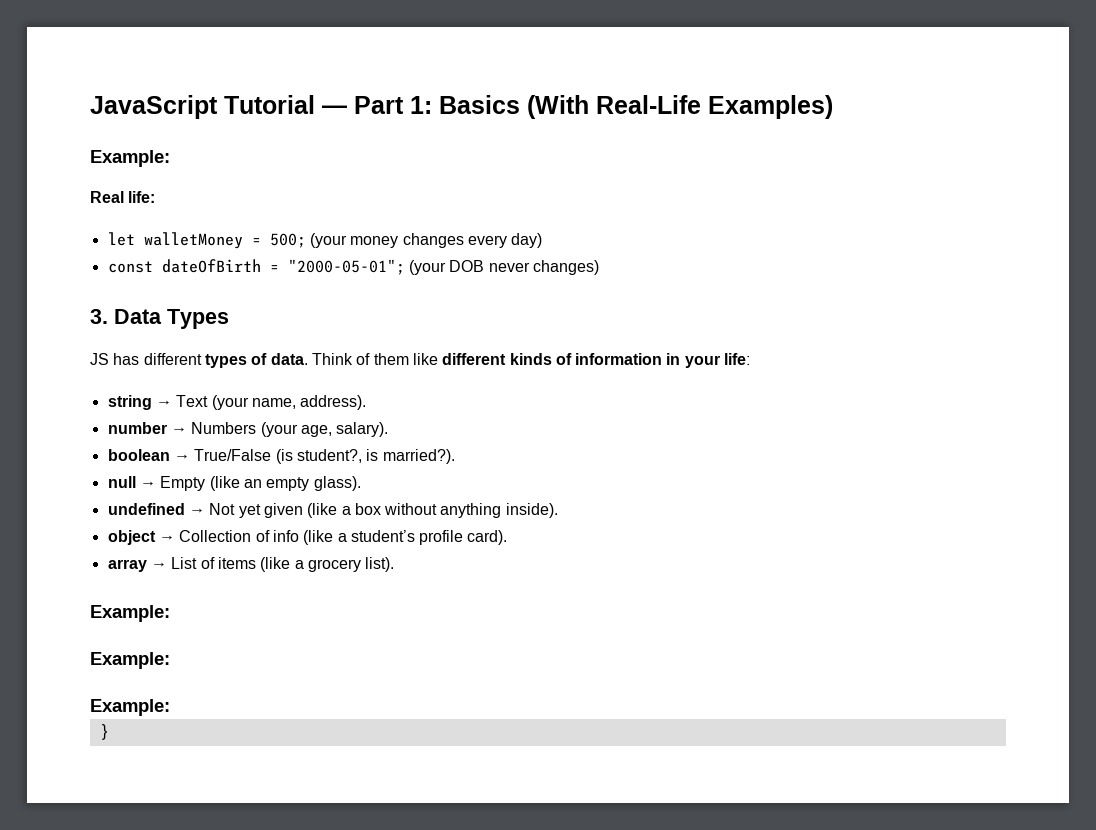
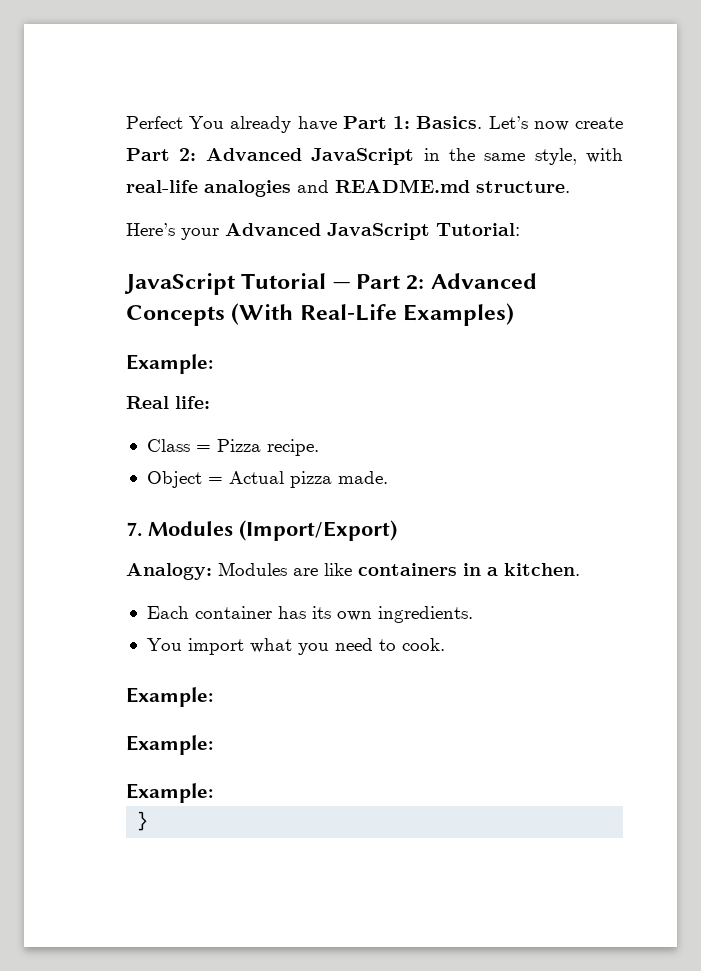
(90, 107) none -> [126,116,623,133] [126,148,623,165] [126,179,570,197] [126,223,520,240] Perfect You already have Part 1: Basics. Let’s now create Part 2: Advanced JavaScript in the same style, with real-life analogies and README.md structure. // Here’s your Advanced JavaScript Tutorial: //
[410,95,520,114] 1: Basics -> [406,273,537,290] [126,305,225,326] 2: Advanced Concepts
[107,232,543,249] [107,259,599,275] [90,309,229,329] [90,353,751,368] [107,395,367,410] [107,422,389,437] [107,449,455,464] [107,476,361,491] [107,503,558,518] [107,530,508,545] [107,557,395,572] let walletMoney = 500; (your money changes every day) // const dateOfBirth = "2000-05-01"; (your DOB never changes) // 3. Data Types // JS has different types of data. Think of them like different kinds of information in your life: // string → Text (your name, address). // number → Numbers (your age, salary). // boolean → True/False (is student?, is married?). // null → Empty (like an empty glass). // undefined → Not yet given (like a box without anything inside). // object → Collection of info (like a student’s profile card). // array → List of items (like a grocery list). -> [146,439,319,456] [146,471,388,488] [126,520,397,541] [126,562,580,580] [146,606,473,623] [146,638,445,655] Class = Pizza recipe. // Object = Actual pizza made. // 7. Modules (Import/Export) // Analogy: Modules are like containers in a kitchen. // Each container has its own ingredients. // You import what you need to cook.

